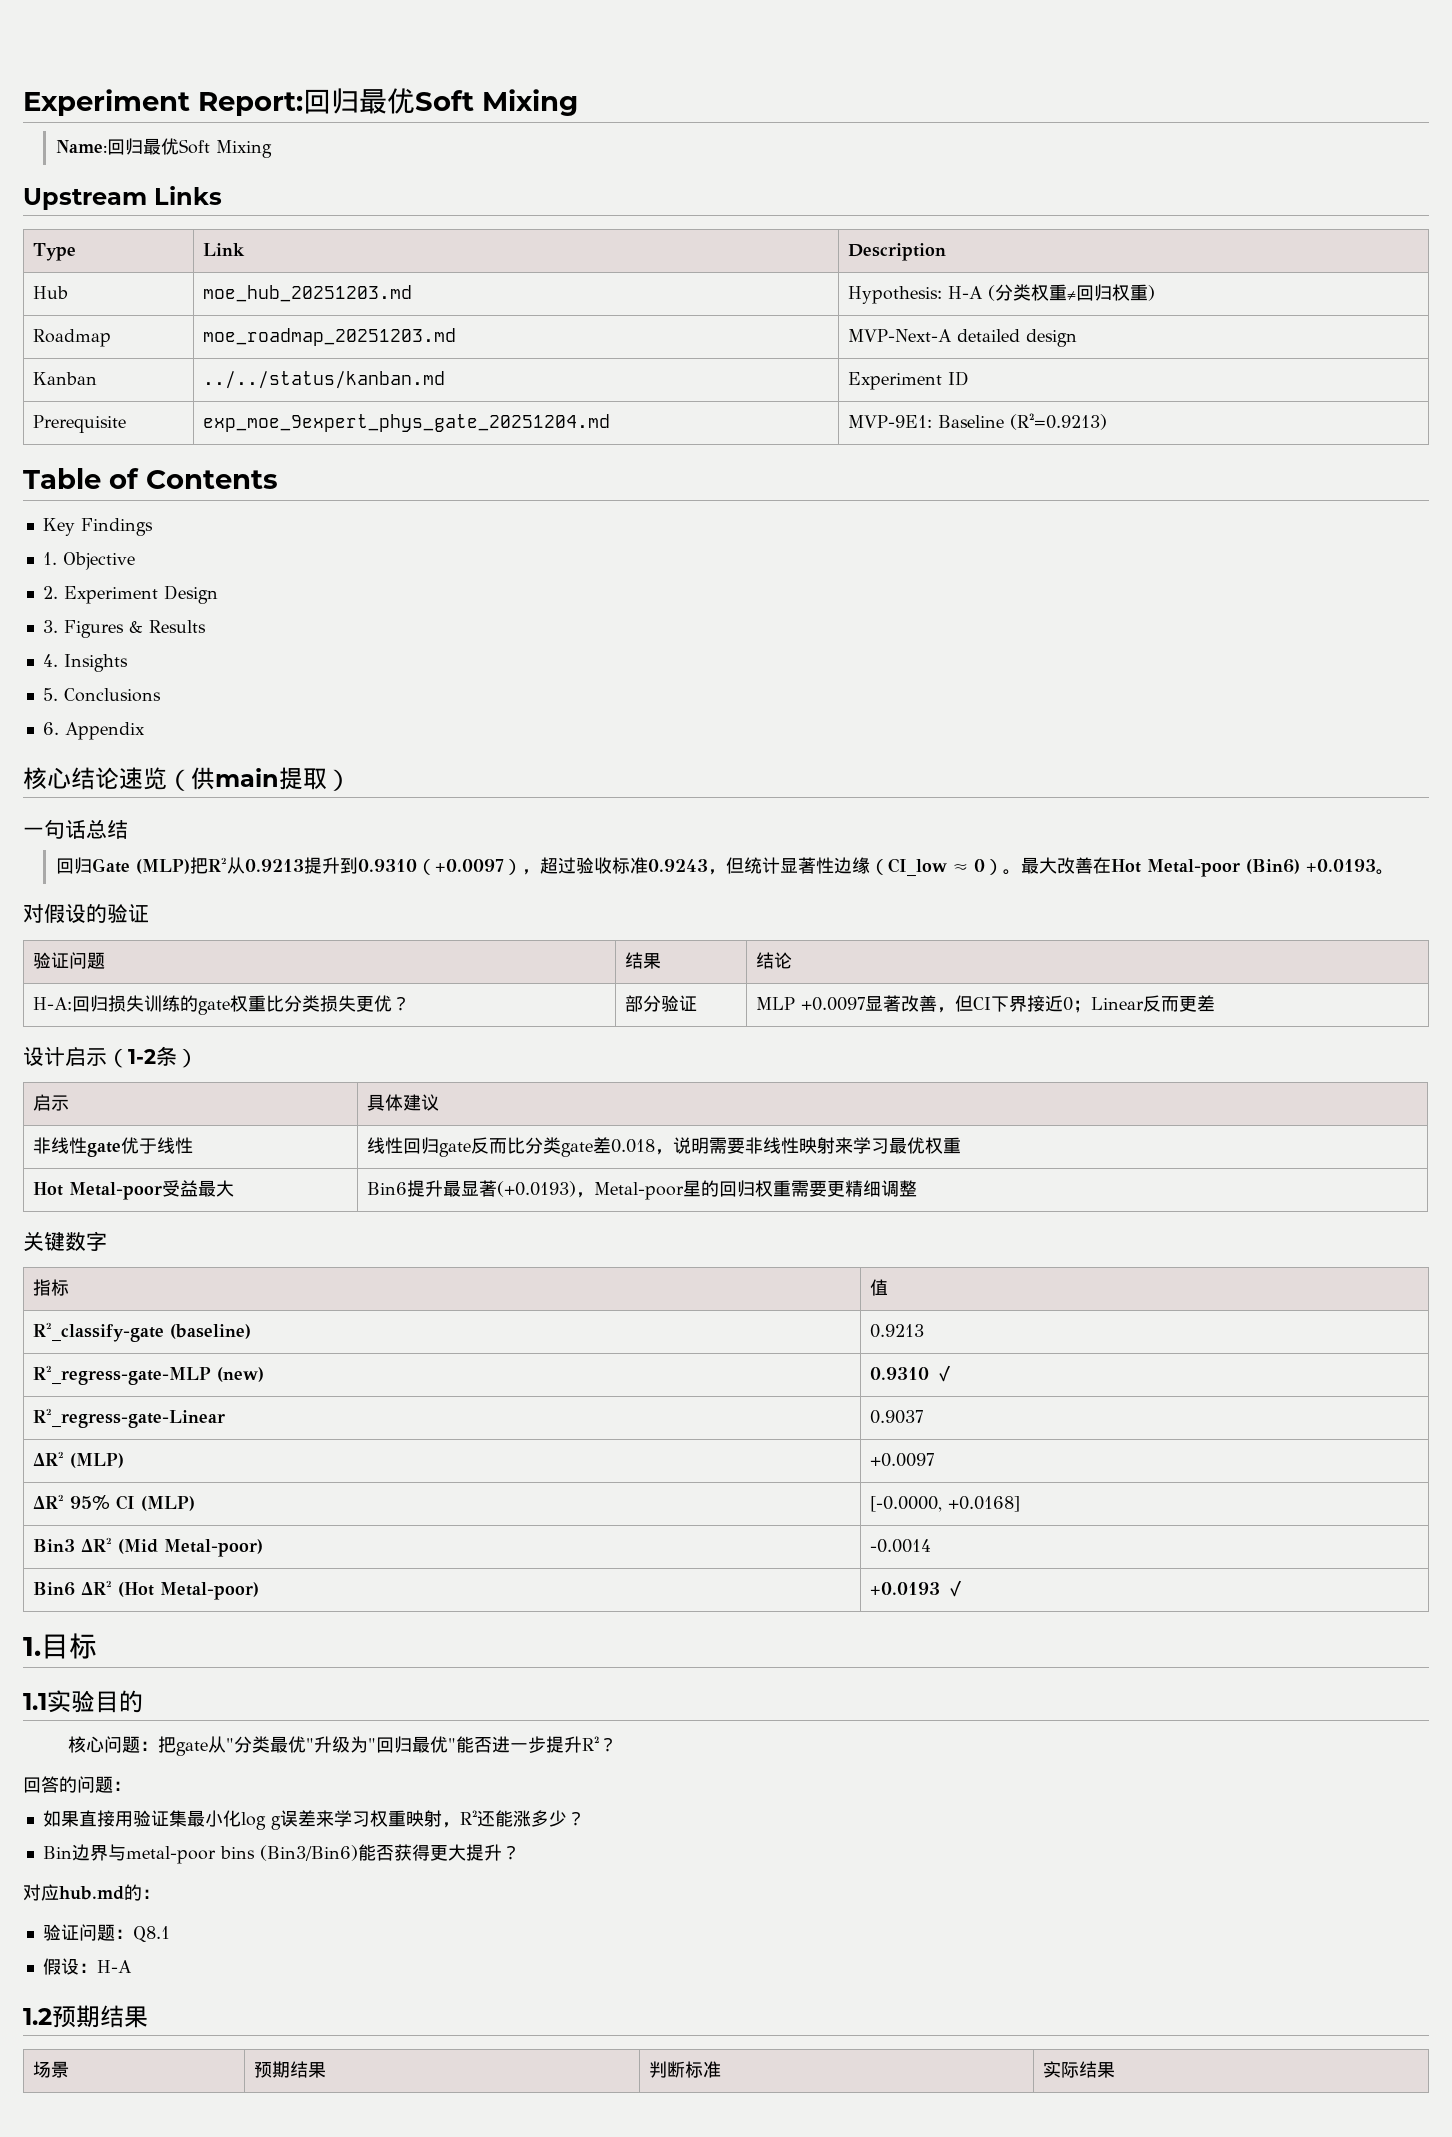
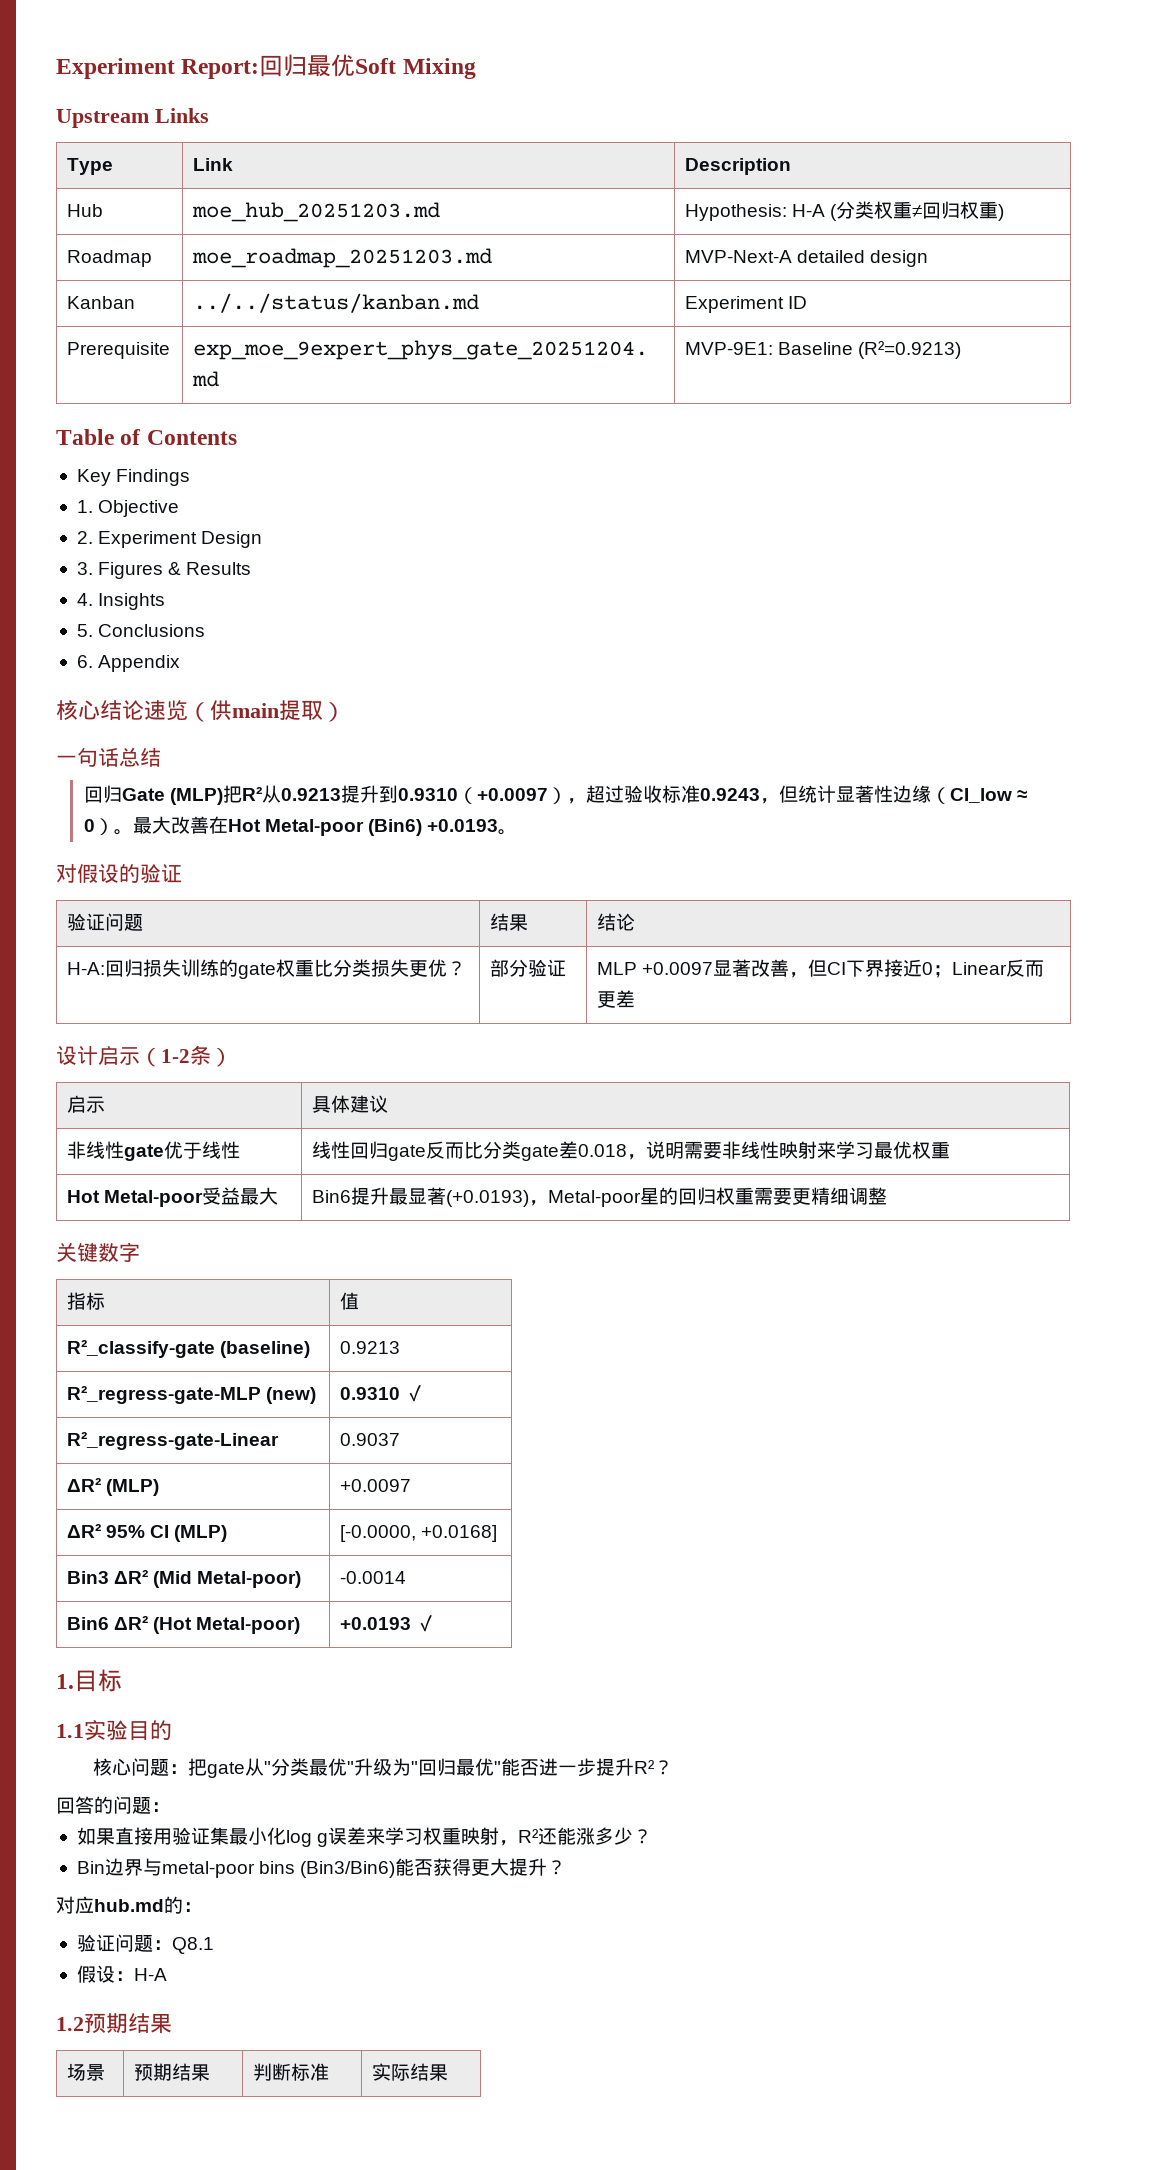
[56,138,273,158] // Name:回归最优Soft Mixing -> (476, 68) none

